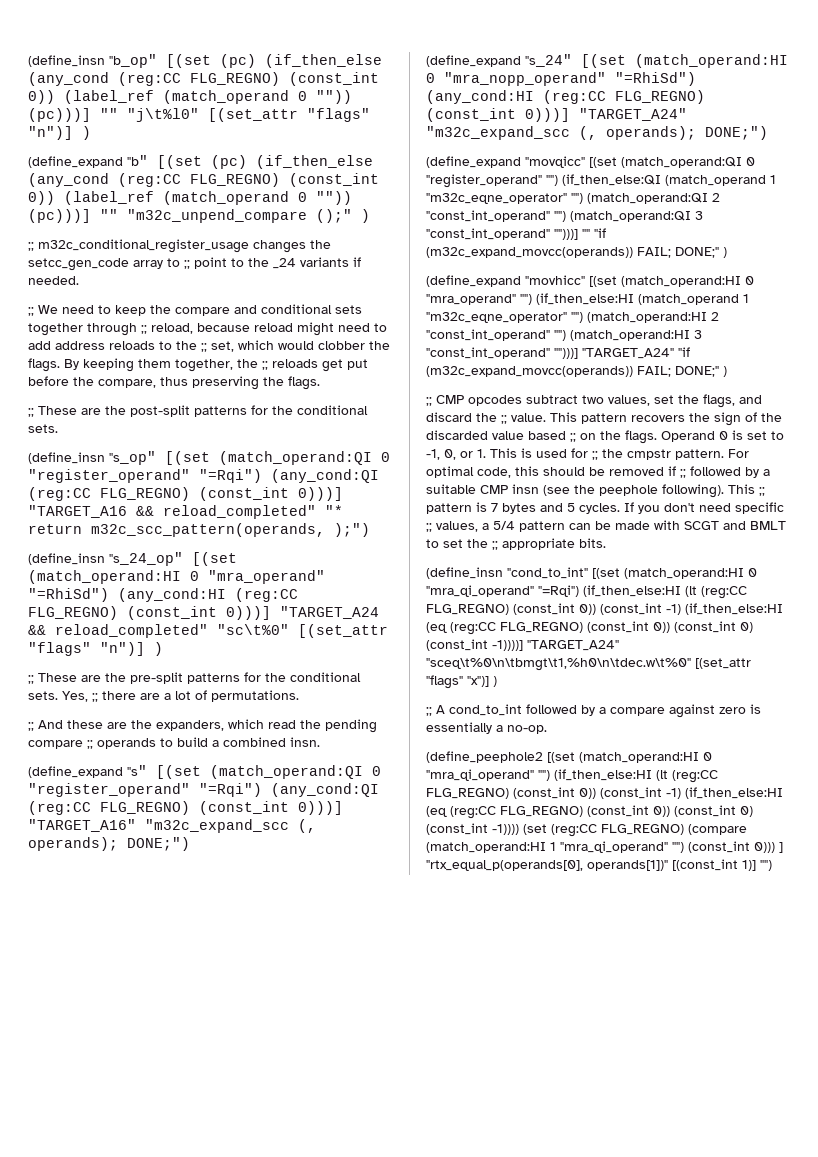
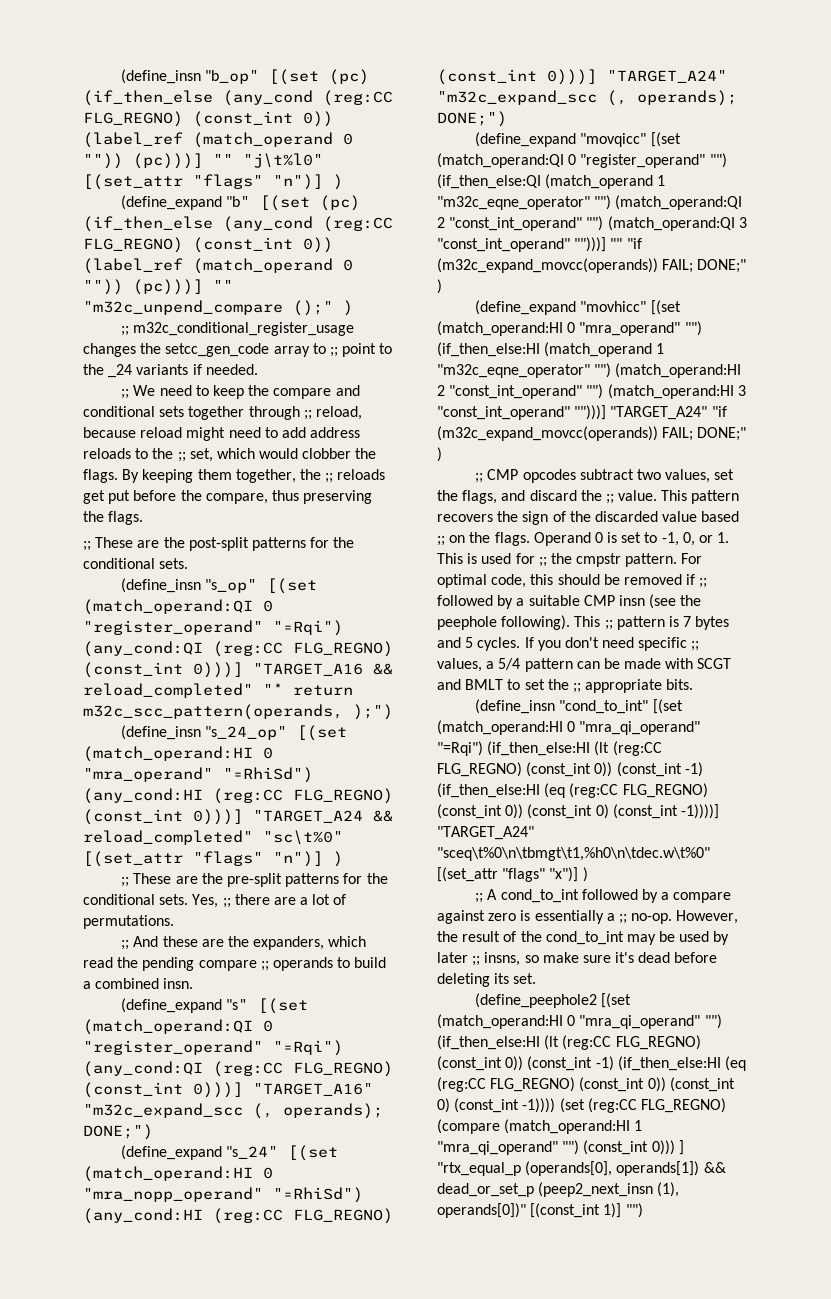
(503, 728) none -> [618,914,627,924] ;;
(547, 729) none -> [676,910,739,924] [437,931,730,945] [437,952,718,966] [437,973,537,987] However, the result of the cond_to_int may be used by later ;; insns, so make sure it's dead before deleting its set.
[426,860,668,871] "rtx_equal_p(operands[0], operands[1])" -> [437,1161,726,1176] [437,1182,680,1197] [437,1203,526,1218] "rtx_equal_p (operands[0], operands[1]) && dead_or_set_p (peep2_next_insn (1), operands[0])"

